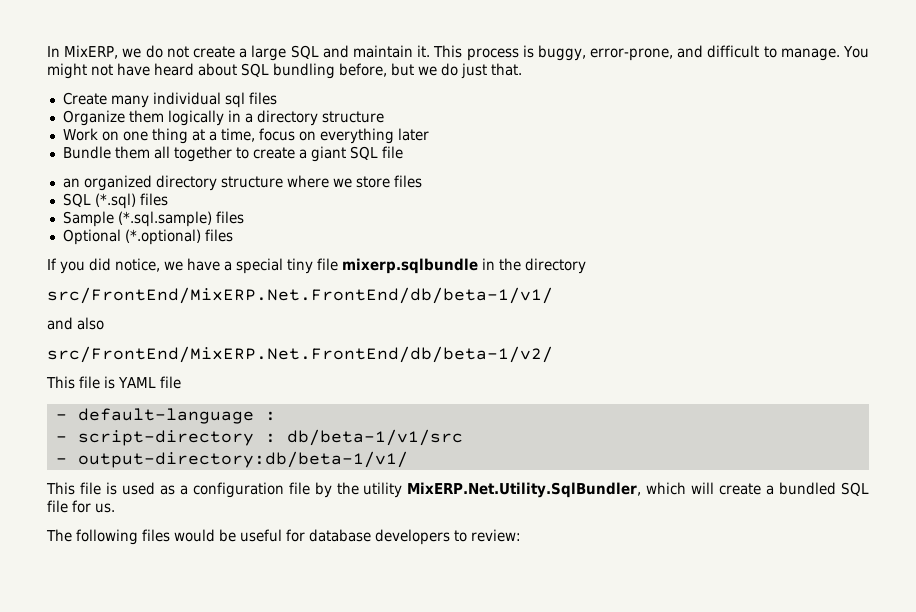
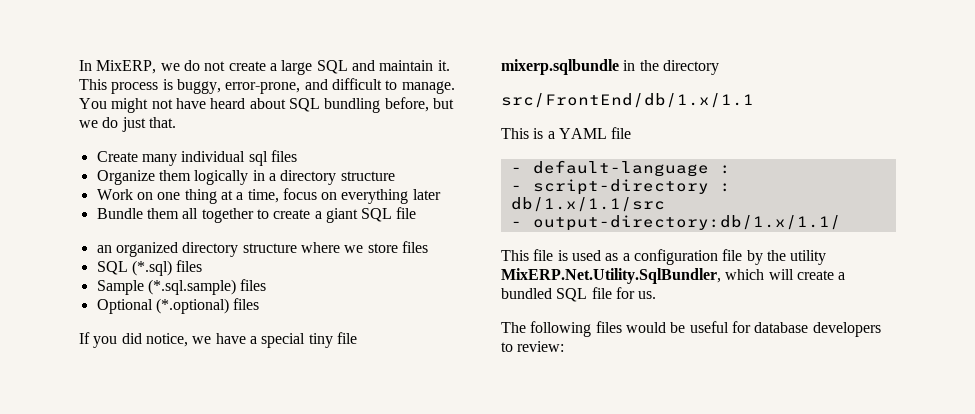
[47,287,553,304] [47,317,104,330] [47,346,553,363] [46,376,115,389] src/FrontEnd/MixERP.Net.FrontEnd/db/beta-1/v1/ // and also // src/FrontEnd/MixERP.Net.FrontEnd/db/beta-1/v2/ // This file is -> [501,93,754,108] [501,128,555,139] src/FrontEnd/db/1.x/1.1 // This is a
[286,429,463,446] [55,451,408,468] db/beta-1/v1/src // - output-directory:db/beta-1/v1/ -> [510,197,665,212] [510,215,841,231] db/1.x/1.1/src // - output-directory:db/1.x/1.1/

